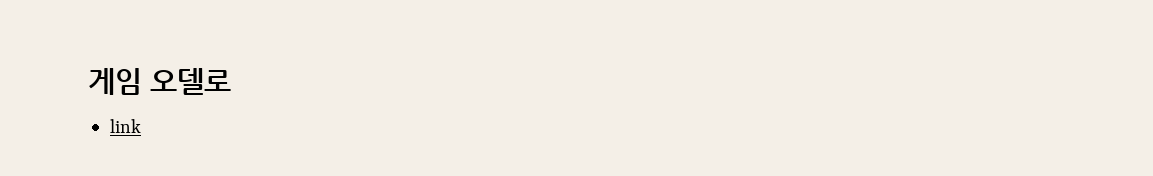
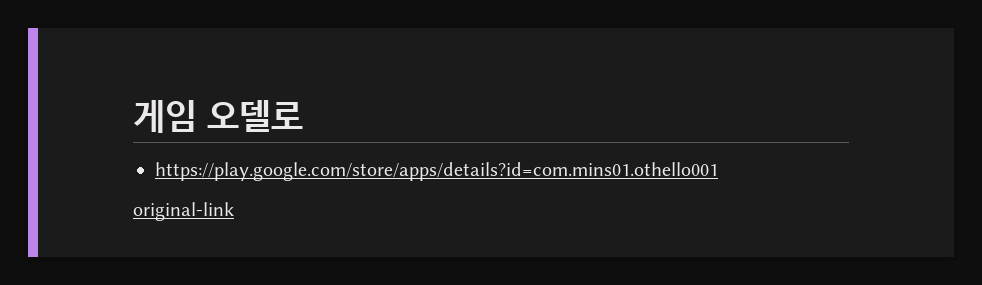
[110,119,141,133] link -> [155,162,718,181] [133,202,234,221] https://play.google.com/store/apps/details?id=com.mins01.othello001 // original-link

